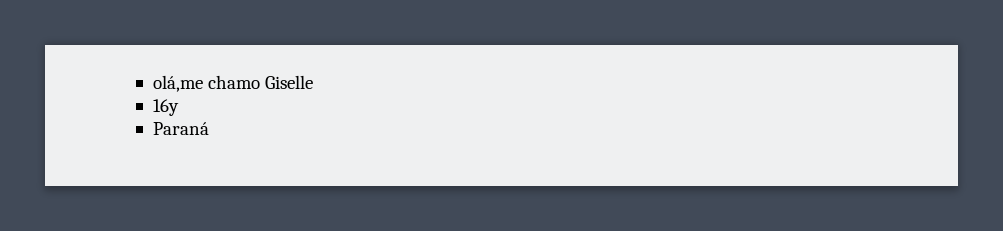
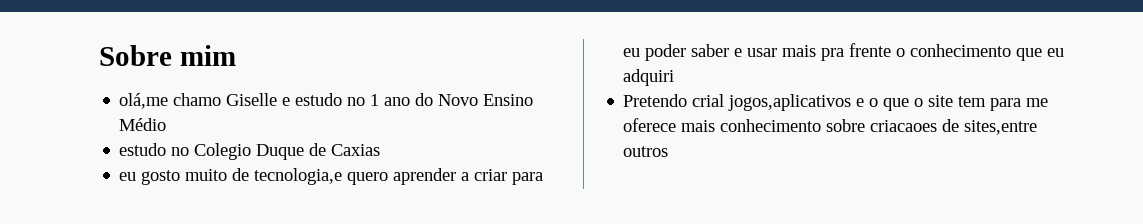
(152, 83) none -> [99,45,236,66] Sobre mim //
[152,99,179,116] [152,122,209,135] // 16y // Paraná -> [282,93,534,106] [119,118,167,131] [119,143,381,160] [119,168,544,185] [623,43,1065,61] [623,69,675,86] [623,94,1049,111] [623,118,1038,135] [623,146,669,157] e estudo no 1 ano do Novo Ensino Médio // estudo no Colegio Duque de Caxias // eu gosto muito de tecnologia,e quero aprender a criar para eu poder saber e usar mais pra frente o conhecimento que eu adquiri // Pretendo crial jogos,aplicativos e o que o site tem para me oferece mais conhecimento sobre criacaoes de sites,entre outros

